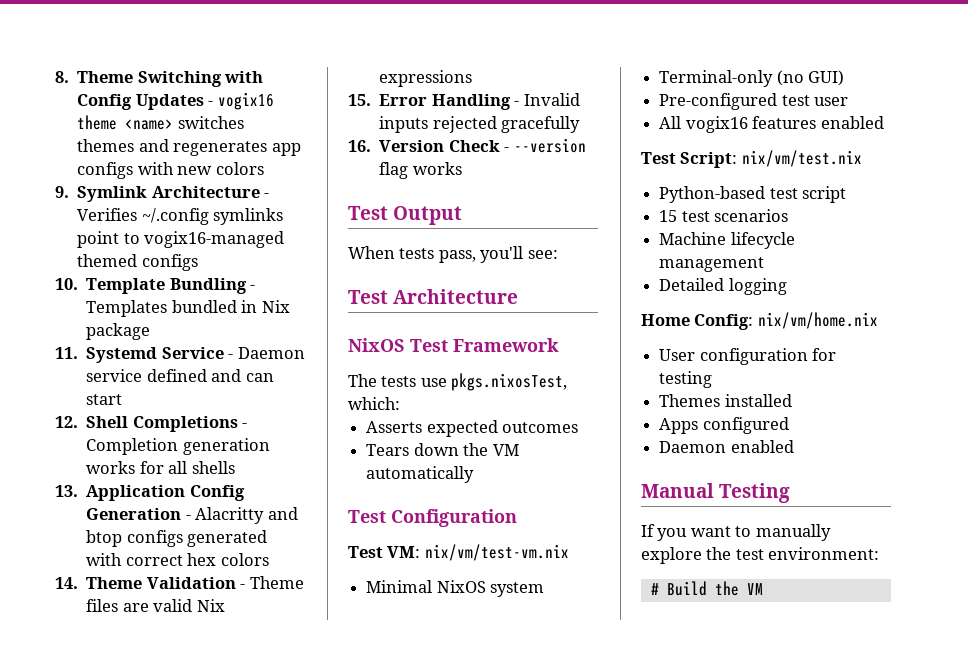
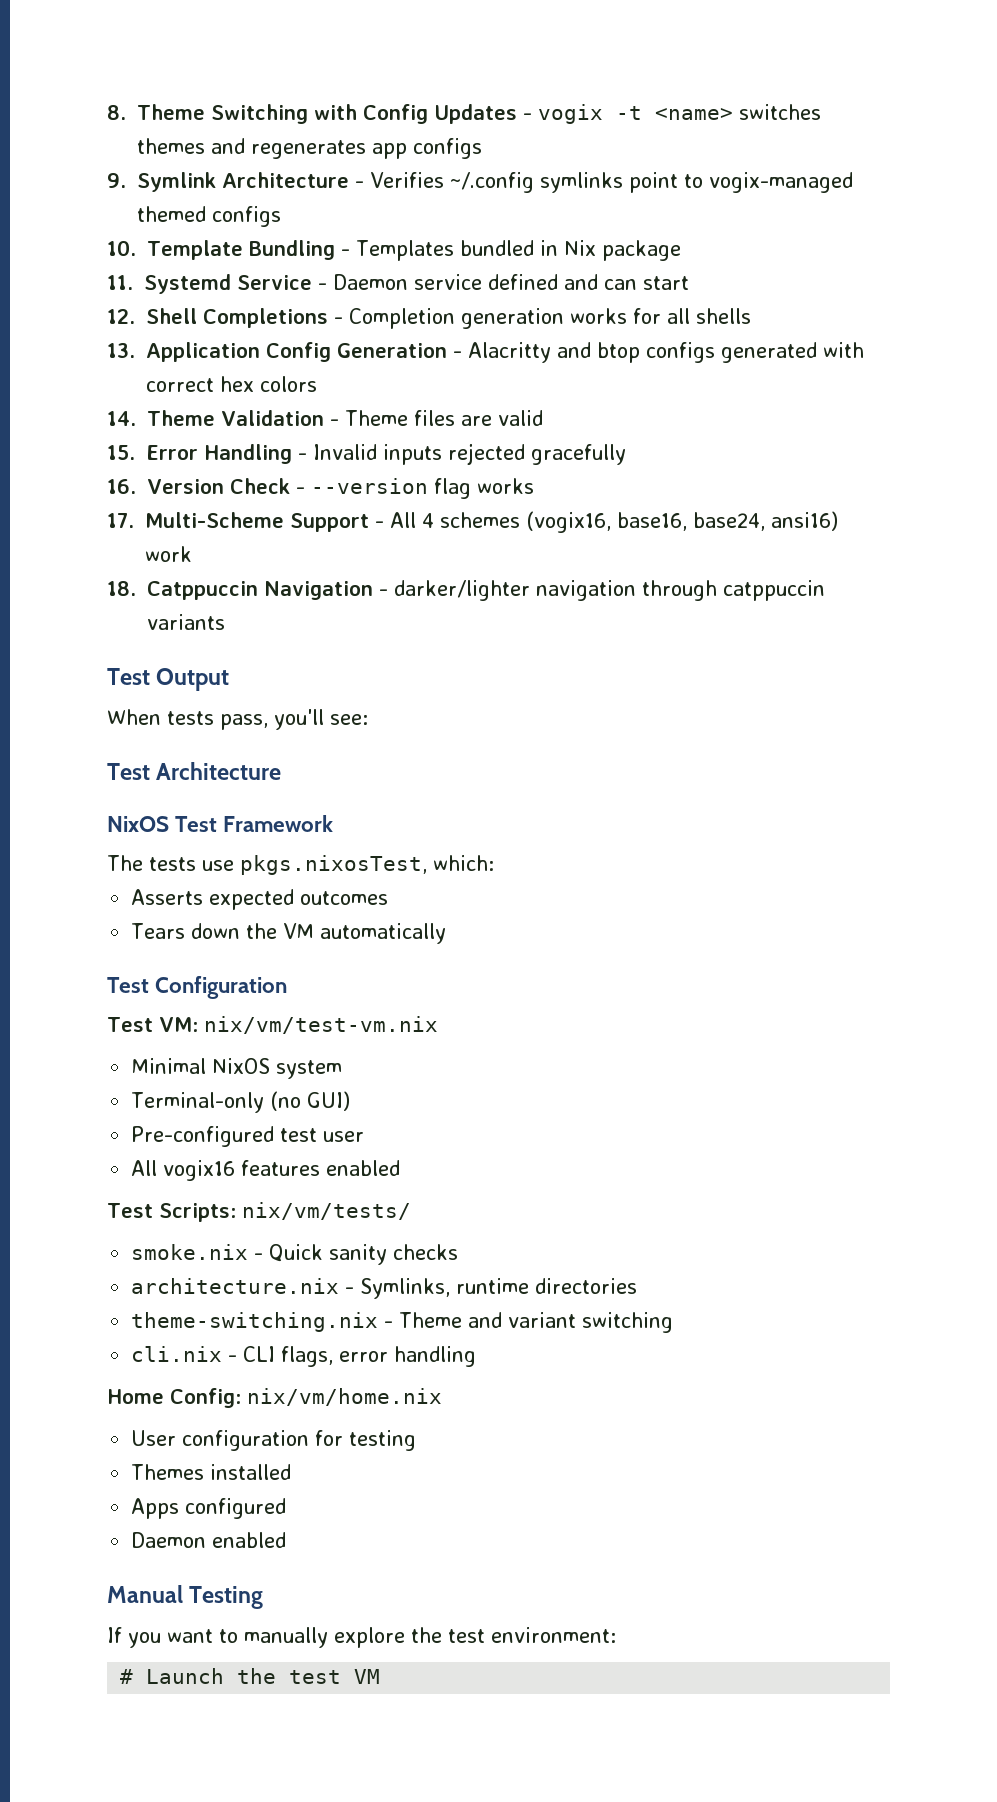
[217,92,274,110] [77,115,118,130] vogix16 theme -> [538,104,642,124] vogix -t
[137,162,264,175] with new colors -> (482, 148) none
[144,231,285,248] vogix16-managed -> [708,172,853,193] vogix-managed
[196,599,225,612] [379,70,473,87] Nix expressions -> (543, 418) none
(462, 168) none -> [107,511,838,533] [144,546,192,562] [107,580,825,601] [147,614,225,630] // 17. Multi-Scheme Support - All 4 schemes (vogix16, base16, base24, ansi16) work // 18. Catppuccin Navigation - darker/lighter navigation through catppuccin variants
[680,150,862,168] [659,186,847,203] [659,209,789,222] [659,232,795,249] [659,257,765,272] [659,278,787,295] Script: nix/vm/test.nix // Python-based test script // 15 test scenarios // Machine lifecycle management // Detailed logging -> [158,1202,411,1222] [131,1244,459,1265] [131,1278,638,1299] [131,1312,674,1333] [131,1346,477,1367] Scripts: nix/vm/tests/ // smoke.nix - Quick sanity checks // architecture.nix - Symlinks, runtime directories // theme-switching.nix - Theme and variant switching // cli.nix - CLI flags, error handling
[666,581,739,596] Build the -> [146,1668,342,1684] Launch the test

